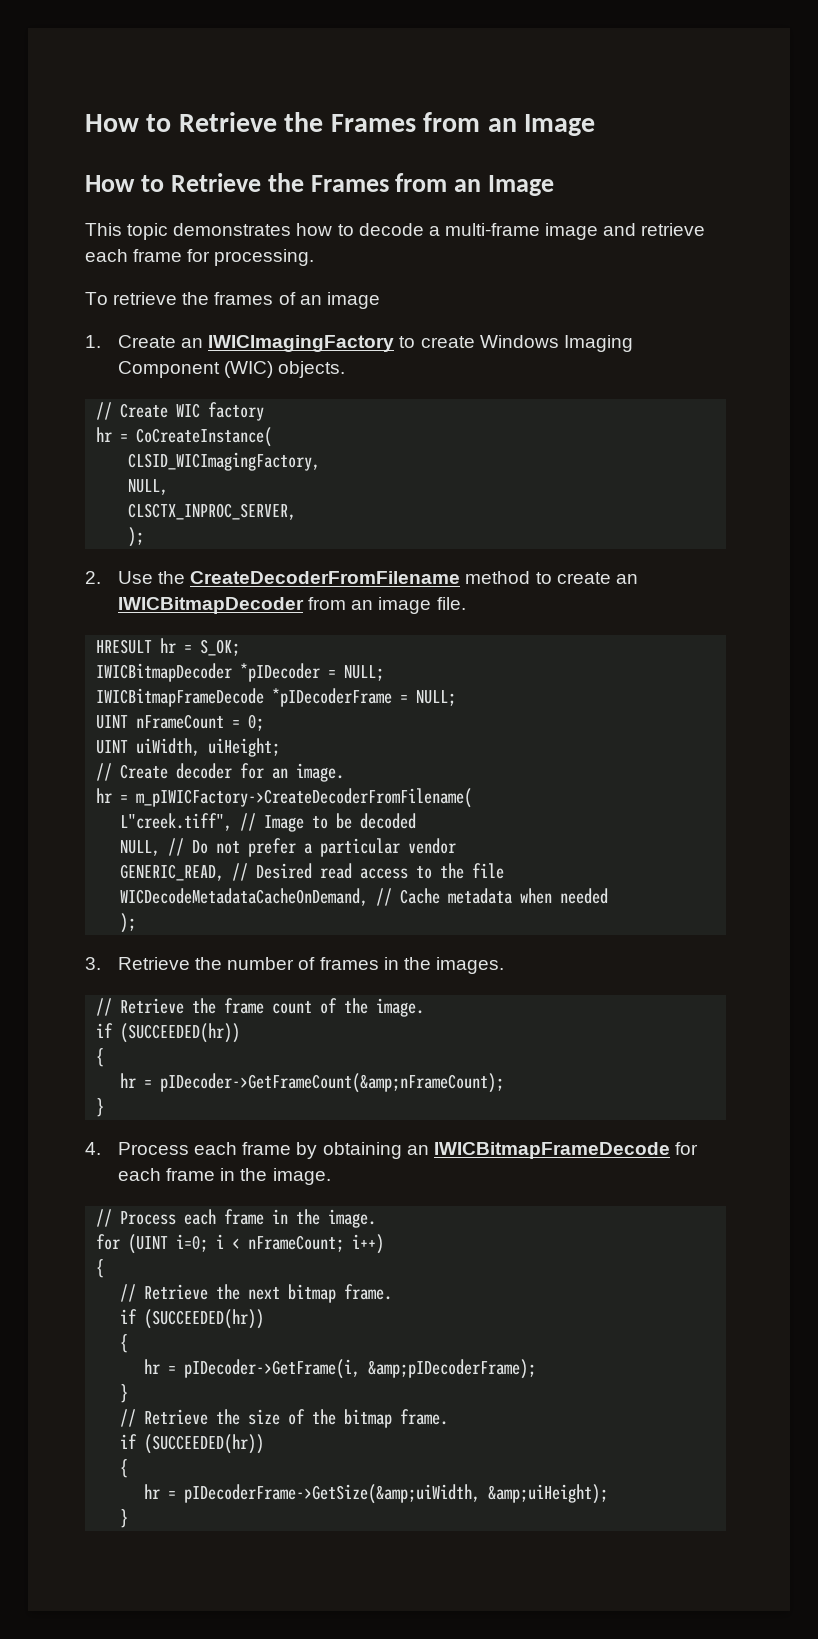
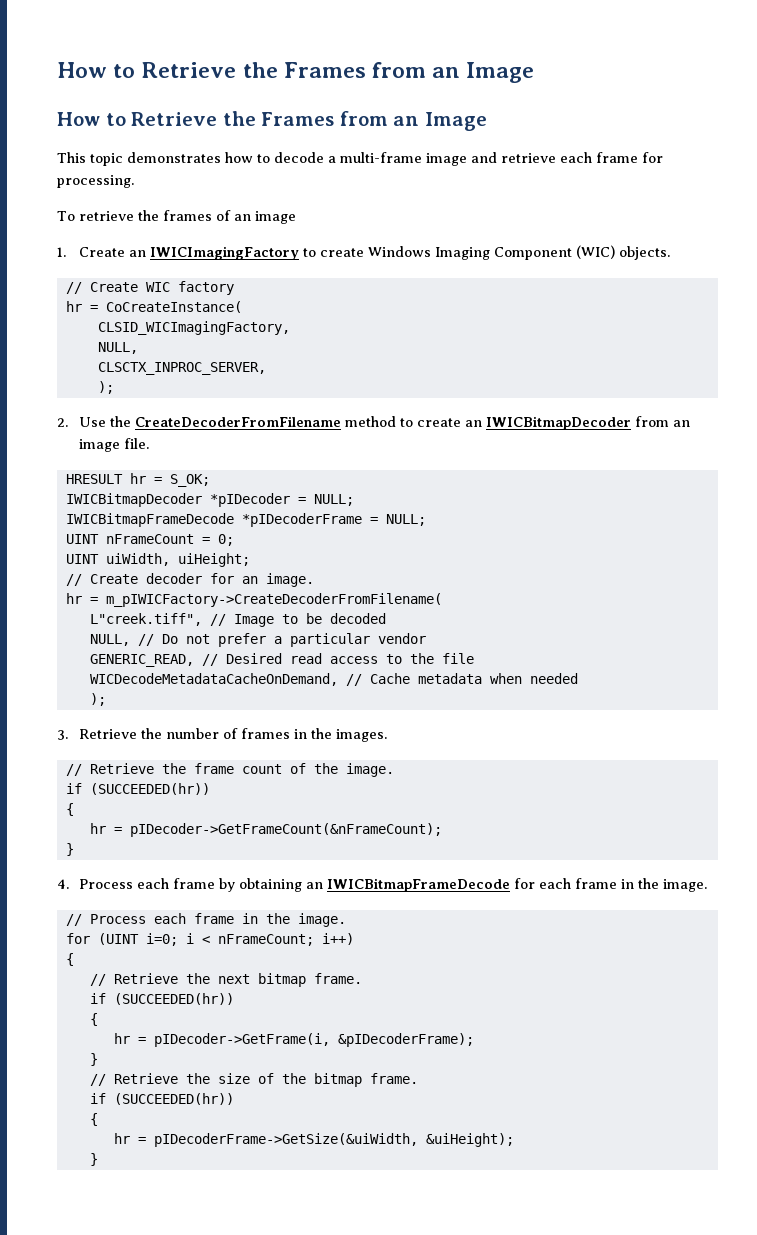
[160,1073,505,1093] pIDecoder->GetFrameCount(&amp;nFrameCount); -> [129,823,442,837] pIDecoder->GetFrameCount(&nFrameCount);
[368,1359,537,1379] &amp;pIDecoderFrame); -> [337,1033,474,1047] &pIDecoderFrame);
[184,1484,609,1504] pIDecoderFrame->GetSize(&amp;uiWidth, &amp;uiHeight); -> [153,1133,514,1147] pIDecoderFrame->GetSize(&uiWidth, &uiHeight);

